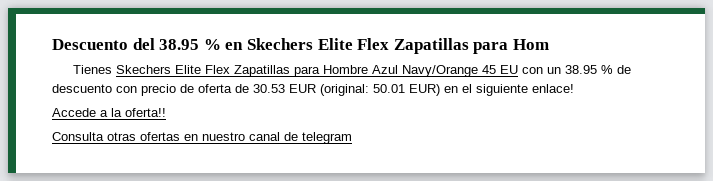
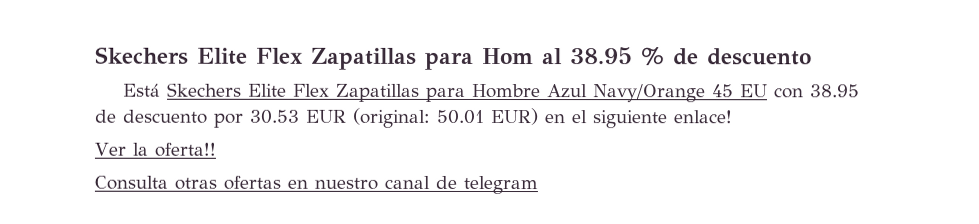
[52,38,244,50] Descuento del 38.95 % en -> (95, 55) none
[73,65,113,74] // Tienes -> [542,46,812,66] [123,83,162,97] al 38.95 % de descuento // Está
[547,65,632,74] [52,84,249,96] un 38.95 % de descuento con precio de oferta de -> [810,84,861,98] [94,109,243,128] 38.95 de descuento por
[52,108,108,117] Accede a -> [94,142,126,156] Ver

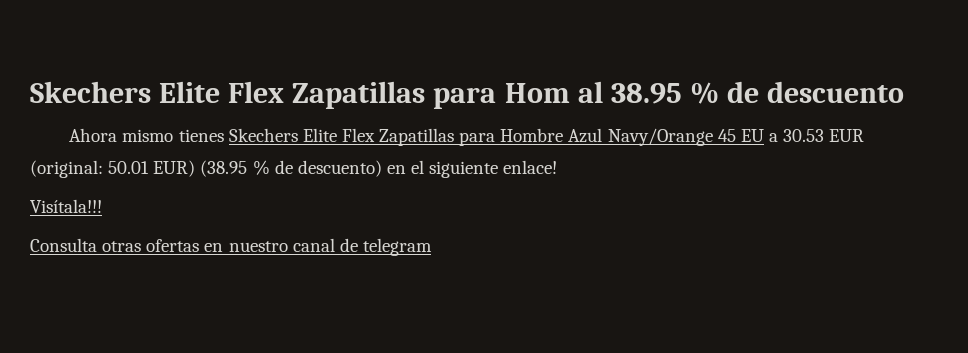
[123,83,162,97] Está -> [69,128,224,142] Ahora mismo tienes
[774,84,861,99] [94,109,243,128] con 38.95 de descuento por -> [768,133,778,142] a
(539, 117) none -> [200,160,382,177] (38.95 % de descuento)
[94,142,216,157] Ver la oferta!! -> [30,199,102,213] Visítala!!!

